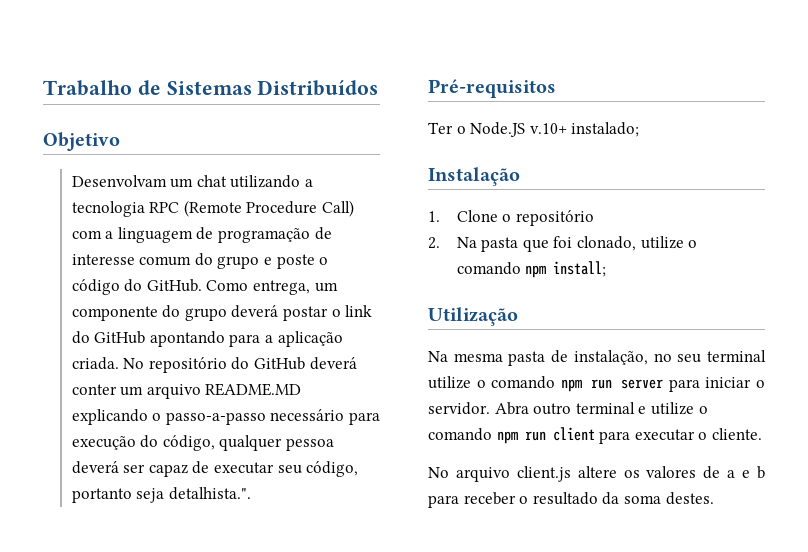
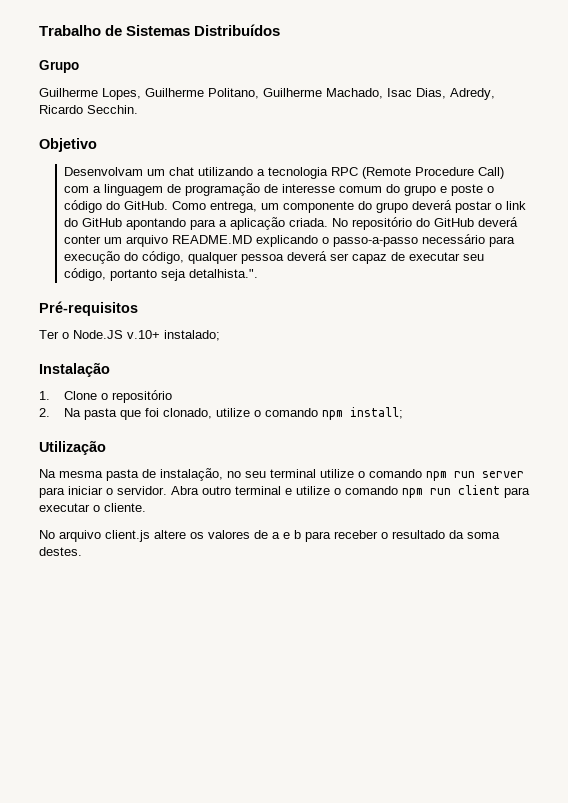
(379, 88) none -> [39,60,79,73] [39,88,495,100] [39,105,138,114] // Grupo // Guilherme Lopes, Guilherme Politano, Guilherme Machado, Isac Dias, Adredy, Ricardo Secchin.

